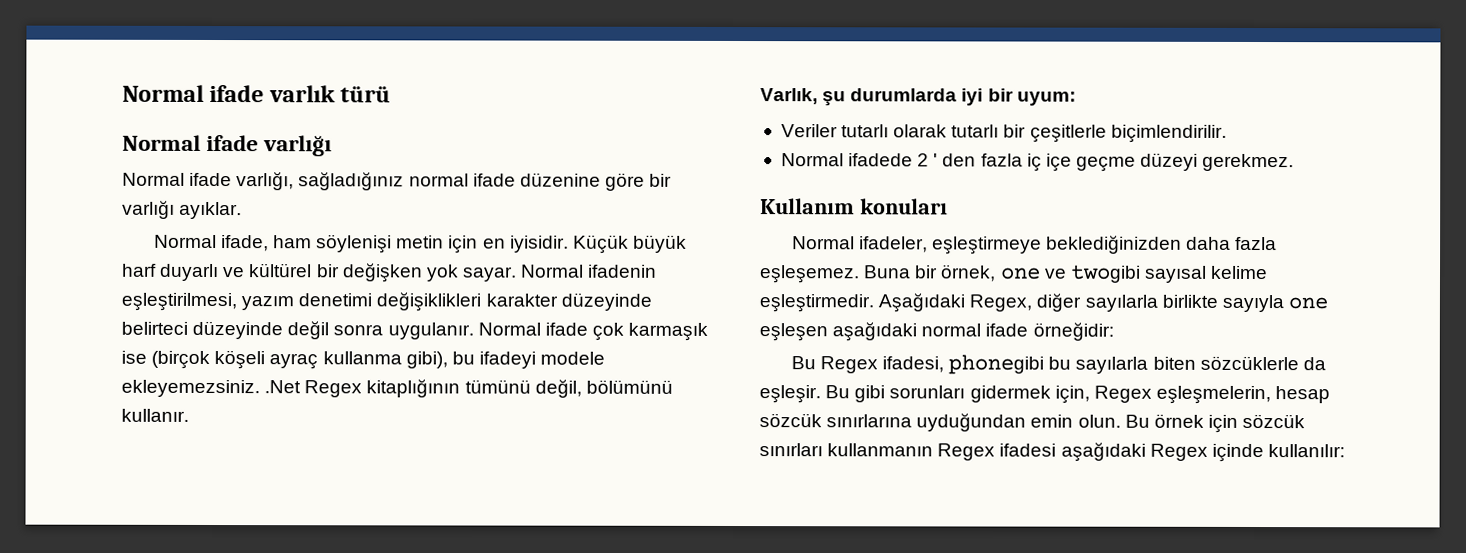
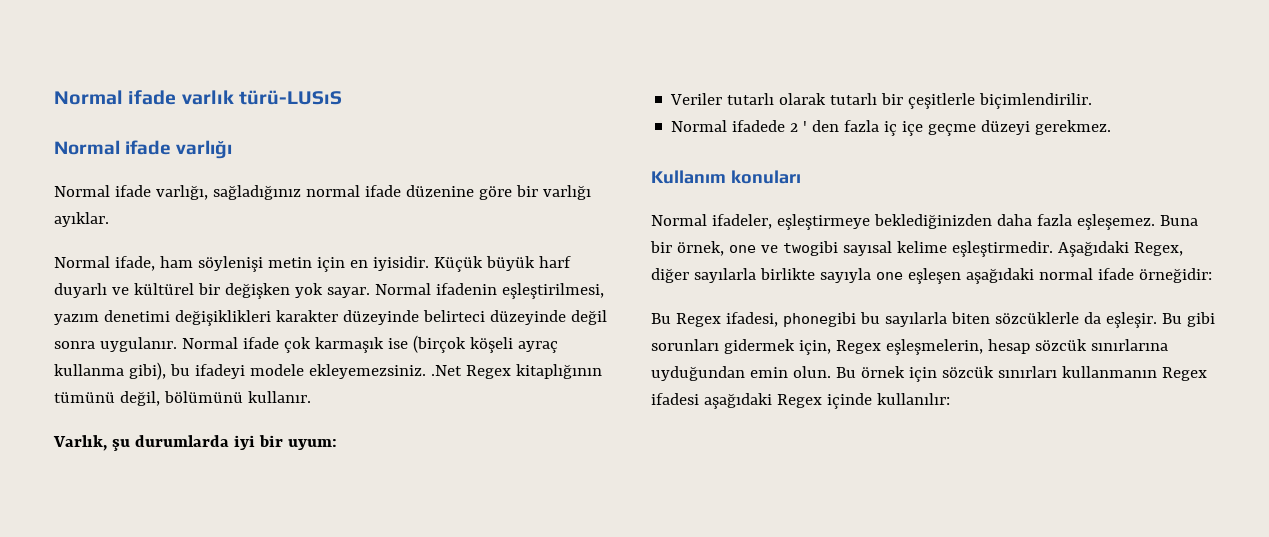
[340,86,392,103] türü -> [238,90,342,105] türü-LUSıS

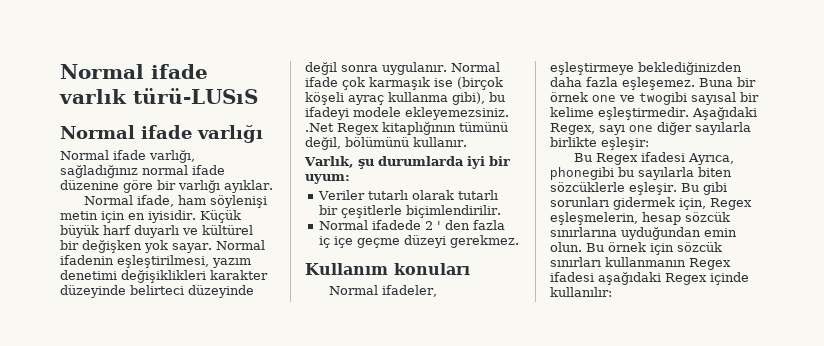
[676,241,724,256] örnek, -> [550,92,588,102] örnek
(892, 248) none -> [740,92,759,102] bir
(1183, 249) none -> [599,125,653,135] sayı one
[819,268,1212,284] sayıyla one eşleşen aşağıdaki normal ifade örneğidir: -> [601,137,649,150] eşleşir:
[725,312,778,327] ifadesi, -> [641,152,735,165] ifadesi Ayrıca,
[1083,312,1101,324] da -> (625, 187) none

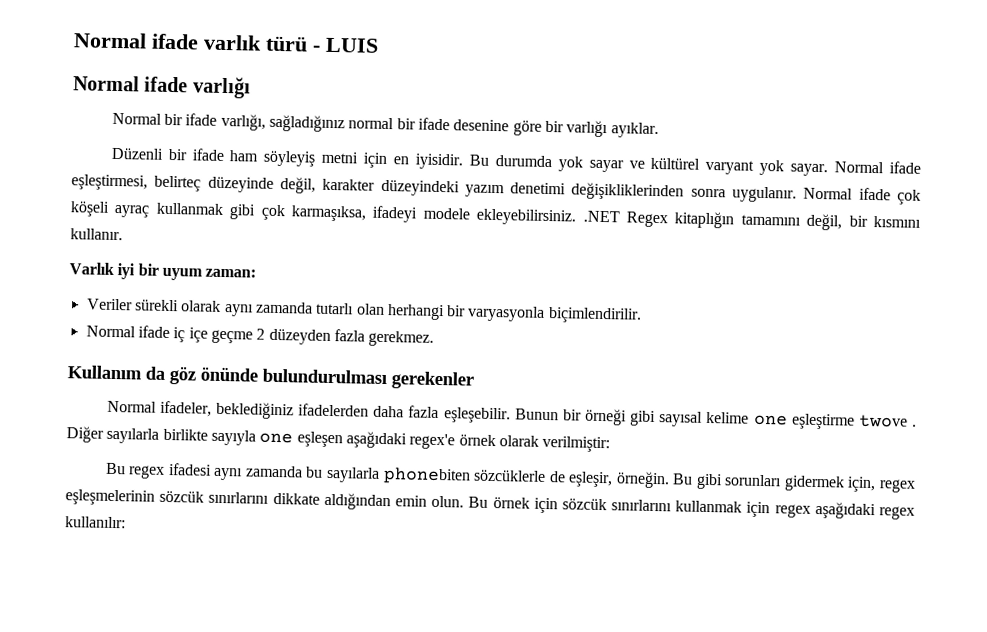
[133,88,258,104] türü-LUSıS -> [265,35,379,53] türü - LUIS
(109, 155) none -> [164,113,184,126] bir
[192,165,225,175] [60,180,119,190] ifade düzenine -> [396,117,510,132] bir ifade desenine
[84,195,268,208] [60,210,241,223] [60,225,253,238] [60,240,265,253] [60,255,251,268] [60,270,268,283] [60,285,254,298] [305,62,337,75] Normal ifade, ham söylenişi metin için en iyisidir. Küçük büyük harf duyarlı ve kültürel bir değişken yok sayar. Normal ifadenin eşleştirilmesi, yazım denetimi değişiklikleri karakter düzeyinde belirteci düzeyinde değil -> [110,147,921,177] [71,174,685,201] Düzenli bir ifade ham söyleyiş metni için en iyisidir. Bu durumda yok sayar ve kültürel varyant yok sayar. Normal ifade eşleştirmesi, belirteç düzeyinde değil, karakter düzeyindeki yazım denetimi değişikliklerinden
[369,77,503,90] [305,92,505,105] [305,107,509,120] [305,122,508,135] [305,137,467,150] [304,156,510,169] [305,174,350,184] [317,190,498,200] [318,205,501,218] [318,220,505,230] [318,235,519,248] [305,263,470,275] [329,285,438,297] [550,62,742,75] [550,77,756,90] [550,92,759,105] [550,107,757,120] [550,122,751,135] [550,137,649,150] [574,152,735,165] [550,167,732,180] [550,182,677,195] karmaşık ise (birçok köşeli ayraç kullanma gibi), bu ifadeyi modele ekleyemezsiniz. .Net Regex kitaplığının tümünü değil, bölümünü kullanır. // Varlık, şu durumlarda iyi bir uyum: // Veriler tutarlı olarak tutarlı bir çeşitlerle biçimlendirilir. // Normal ifadede 2 ' den fazla iç içe geçme düzeyi gerekmez. // Kullanım konuları // Normal ifadeler, eşleştirmeye beklediğinizden daha fazla eşleşemez. Buna bir örnek one ve twogibi sayısal bir kelime eşleştirmedir. Aşağıdaki Regex, sayı one diğer sayılarla birlikte eşleşir: // Bu Regex ifadesi Ayrıca, phonegibi bu sayılarla biten sözcüklerle eşleşir. -> [70,201,921,231] [70,228,123,241] [69,262,257,281] [86,298,642,324] [85,325,435,347] [67,365,474,390] [106,400,918,430] [66,426,611,453] [105,462,670,489] köşeli ayraç kullanmak gibi çok karmaşıksa, ifadeyi modele ekleyebilirsiniz. .NET Regex kitaplığın tamamını değil, bir kısmını kullanır. // Varlık iyi bir uyum zaman: // Veriler sürekli olarak aynı zamanda tutarlı olan herhangi bir varyasyonla biçimlendirilir. // Normal ifade iç içe geçme 2 düzeyden fazla gerekmez. // Kullanım da göz önünde bulundurulması gerekenler // Normal ifadeler, beklediğiniz ifadelerden daha fazla eşleşebilir. Bunun bir örneği gibi sayısal kelime one eşleştirme twove . Diğer sayılarla birlikte sayıyla one eşleşen aşağıdaki regex'e örnek olarak verilmiştir: // Bu regex ifadesi aynı zamanda bu sayılarla phonebiten sözcüklerle de eşleşir, örneğin.
[710,198,752,210] [550,212,730,225] [550,227,701,240] Regex eşleşmelerin, hesap sözcük sınırlarına uyduğundan -> [879,479,917,493] [65,489,391,511] regex eşleşmelerinin sözcük sınırlarını dikkate aldığından
[550,257,731,270] [550,272,749,285] sınırları kullanmanın Regex ifadesi aşağıdaki Regex içinde -> [611,499,915,520] sınırlarını kullanmak için regex aşağıdaki regex

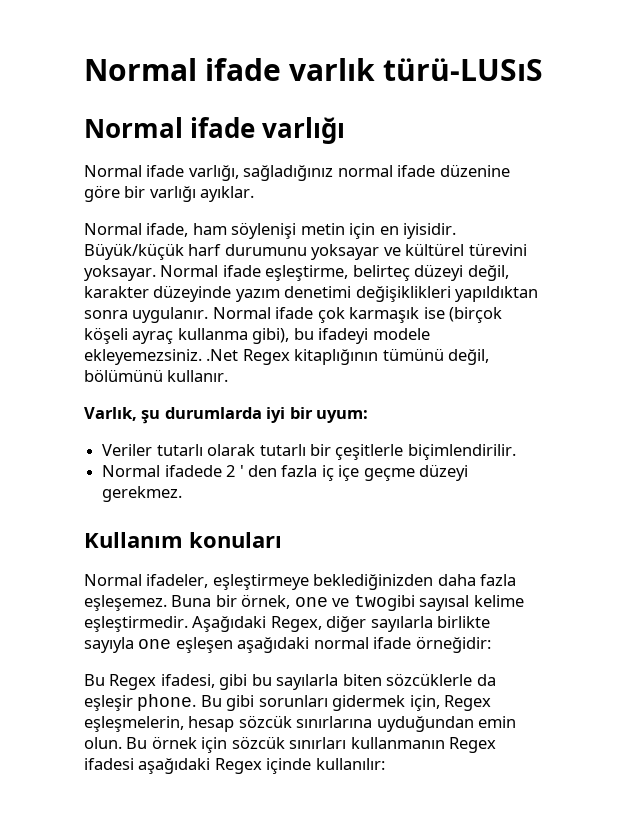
[265,35,379,53] türü - LUIS -> [383,58,544,81] türü-LUSıS
[164,113,184,126] bir -> (142, 171) none
[396,117,510,132] bir ifade desenine -> [397,164,510,177] ifade düzenine
[110,147,921,177] [71,174,274,193] Düzenli bir ifade ham söyleyiş metni için en iyisidir. Bu durumda yok sayar ve kültürel varyant yok sayar. Normal ifade eşleştirmesi, belirteç düzeyinde -> [84,222,457,239] [84,243,527,260] [84,264,464,281] Normal ifade, ham söylenişi metin için en iyisidir. Büyük/küçük harf durumunu yoksayar ve kültürel türevini yoksayar. Normal ifade eşleştirme, belirteç düzeyi
[380,179,460,197] düzeyindeki -> [153,285,232,302] düzeyinde
[571,182,685,201] değişikliklerinden -> [355,286,539,302] değişiklikleri yapıldıktan
[70,201,921,231] [70,228,123,241] [69,262,257,281] [86,298,642,324] [85,325,435,347] [67,365,474,390] [106,400,918,430] [66,426,104,443] köşeli ayraç kullanmak gibi çok karmaşıksa, ifadeyi modele ekleyebilirsiniz. .NET Regex kitaplığın tamamını değil, bir kısmını kullanır. // Varlık iyi bir uyum zaman: // Veriler sürekli olarak aynı zamanda tutarlı olan herhangi bir varyasyonla biçimlendirilir. // Normal ifade iç içe geçme 2 düzeyden fazla gerekmez. // Kullanım da göz önünde bulundurulması gerekenler // Normal ifadeler, beklediğiniz ifadelerden daha fazla eşleşebilir. Bunun bir örneği gibi sayısal kelime one eşleştirme twove . Diğer -> [349,307,503,323] [84,327,430,344] [84,348,490,365] [84,369,229,382] [84,407,369,424] [102,444,516,460] [102,464,469,481] [102,486,183,502] [84,532,282,548] [84,574,517,590] [84,594,524,611] [84,616,367,632] karmaşık ise (birçok köşeli ayraç kullanma gibi), bu ifadeyi modele ekleyemezsiniz. .Net Regex kitaplığının tümünü değil, bölümünü kullanır. // Varlık, şu durumlarda iyi bir uyum: // Veriler tutarlı olarak tutarlı bir çeşitlerle biçimlendirilir. // Normal ifadede 2 ' den fazla iç içe geçme düzeyi gerekmez. // Kullanım konuları // Normal ifadeler, eşleştirmeye beklediğinizden daha fazla eşleşemez. Buna bir örnek, one ve twogibi sayısal kelime eşleştirmedir. Aşağıdaki Regex, diğer
[409,433,611,453] [105,462,670,489] regex'e örnek olarak verilmiştir: // Bu regex ifadesi aynı zamanda bu sayılarla phonebiten sözcüklerle de eşleşir, örneğin. -> [313,636,491,653] [84,673,496,690] [84,694,197,711] normal ifade örneğidir: // Bu Regex ifadesi, gibi bu sayılarla biten sözcüklerle da eşleşir phone.
[879,479,917,493] [65,489,391,511] regex eşleşmelerinin sözcük sınırlarını dikkate aldığından -> [444,695,492,711] [84,715,474,732] Regex eşleşmelerin, hesap sözcük sınırlarına uyduğundan
[611,499,915,520] sınırlarını kullanmak için regex aşağıdaki regex -> [289,737,497,753] [84,758,312,774] sınırları kullanmanın Regex ifadesi aşağıdaki Regex içinde

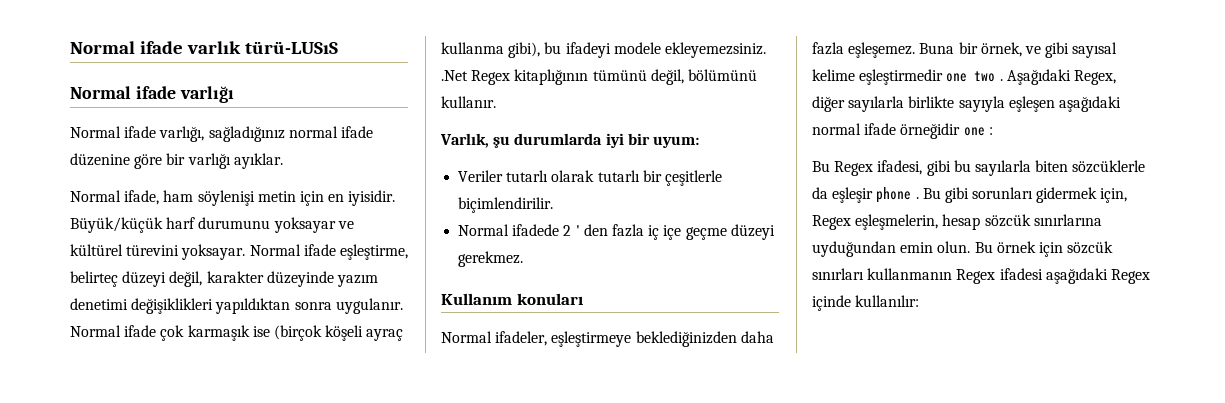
[294,595,524,611] [84,616,188,632] one ve twogibi sayısal kelime eşleştirmedir. -> [1024,42,1118,58] [812,69,1003,85] ve gibi sayısal kelime eşleştirmedir one two .
[138,639,172,649] one -> (1005, 104) none
[415,636,491,653] örneğidir: -> [900,123,993,139] örneğidir one :
[137,694,197,711] phone. -> [876,187,919,203] phone .

